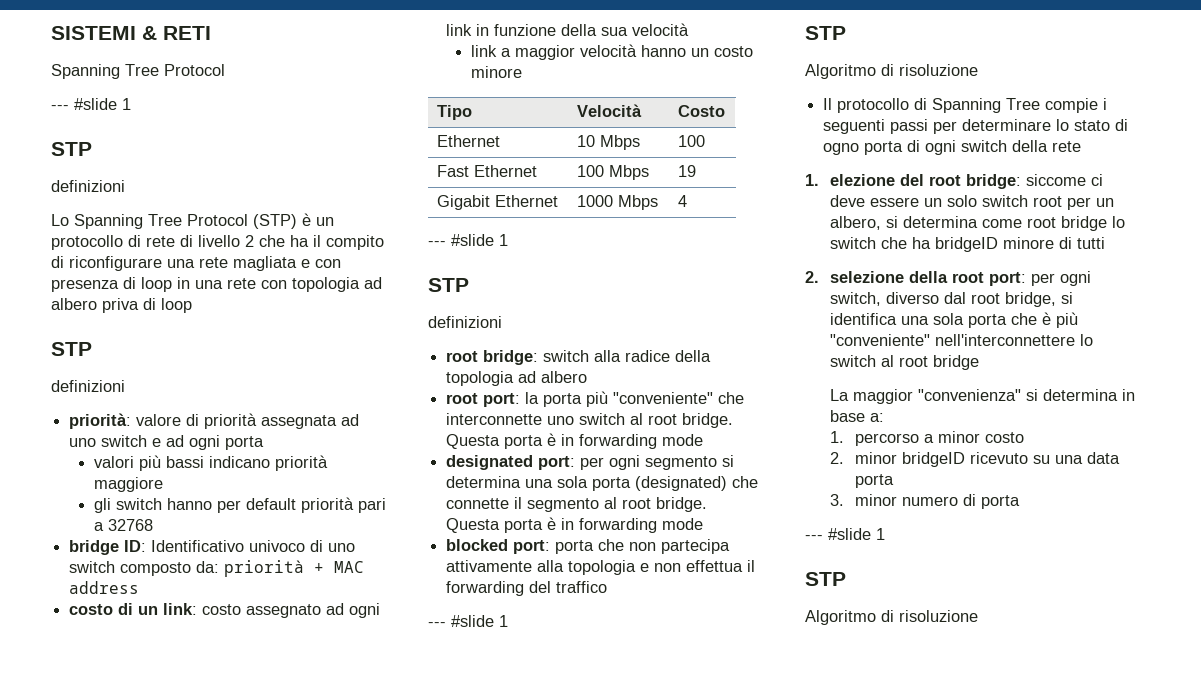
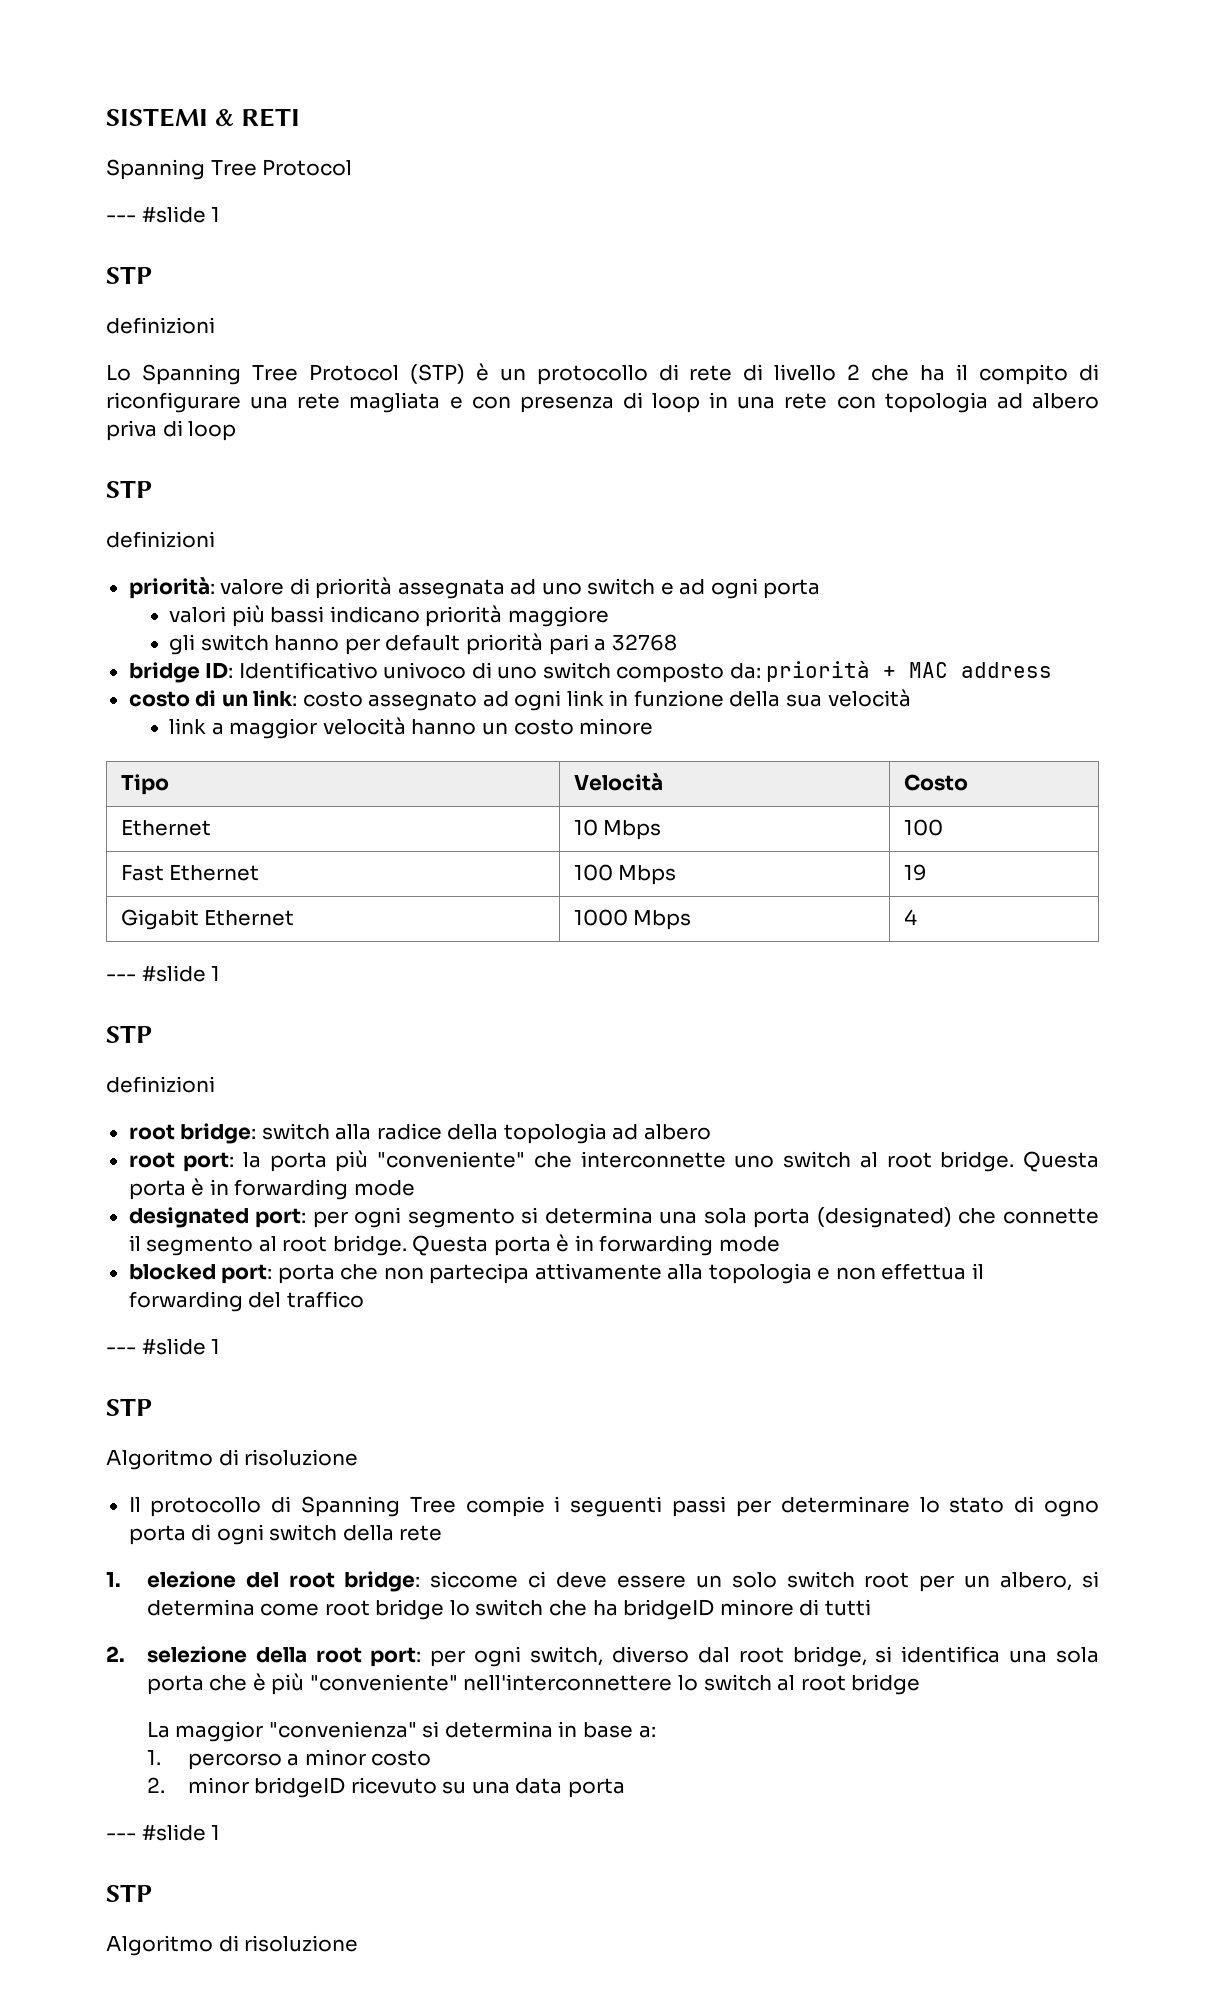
[829,494,1020,509] // 3. minor numero di porta -> (625, 1788) none

